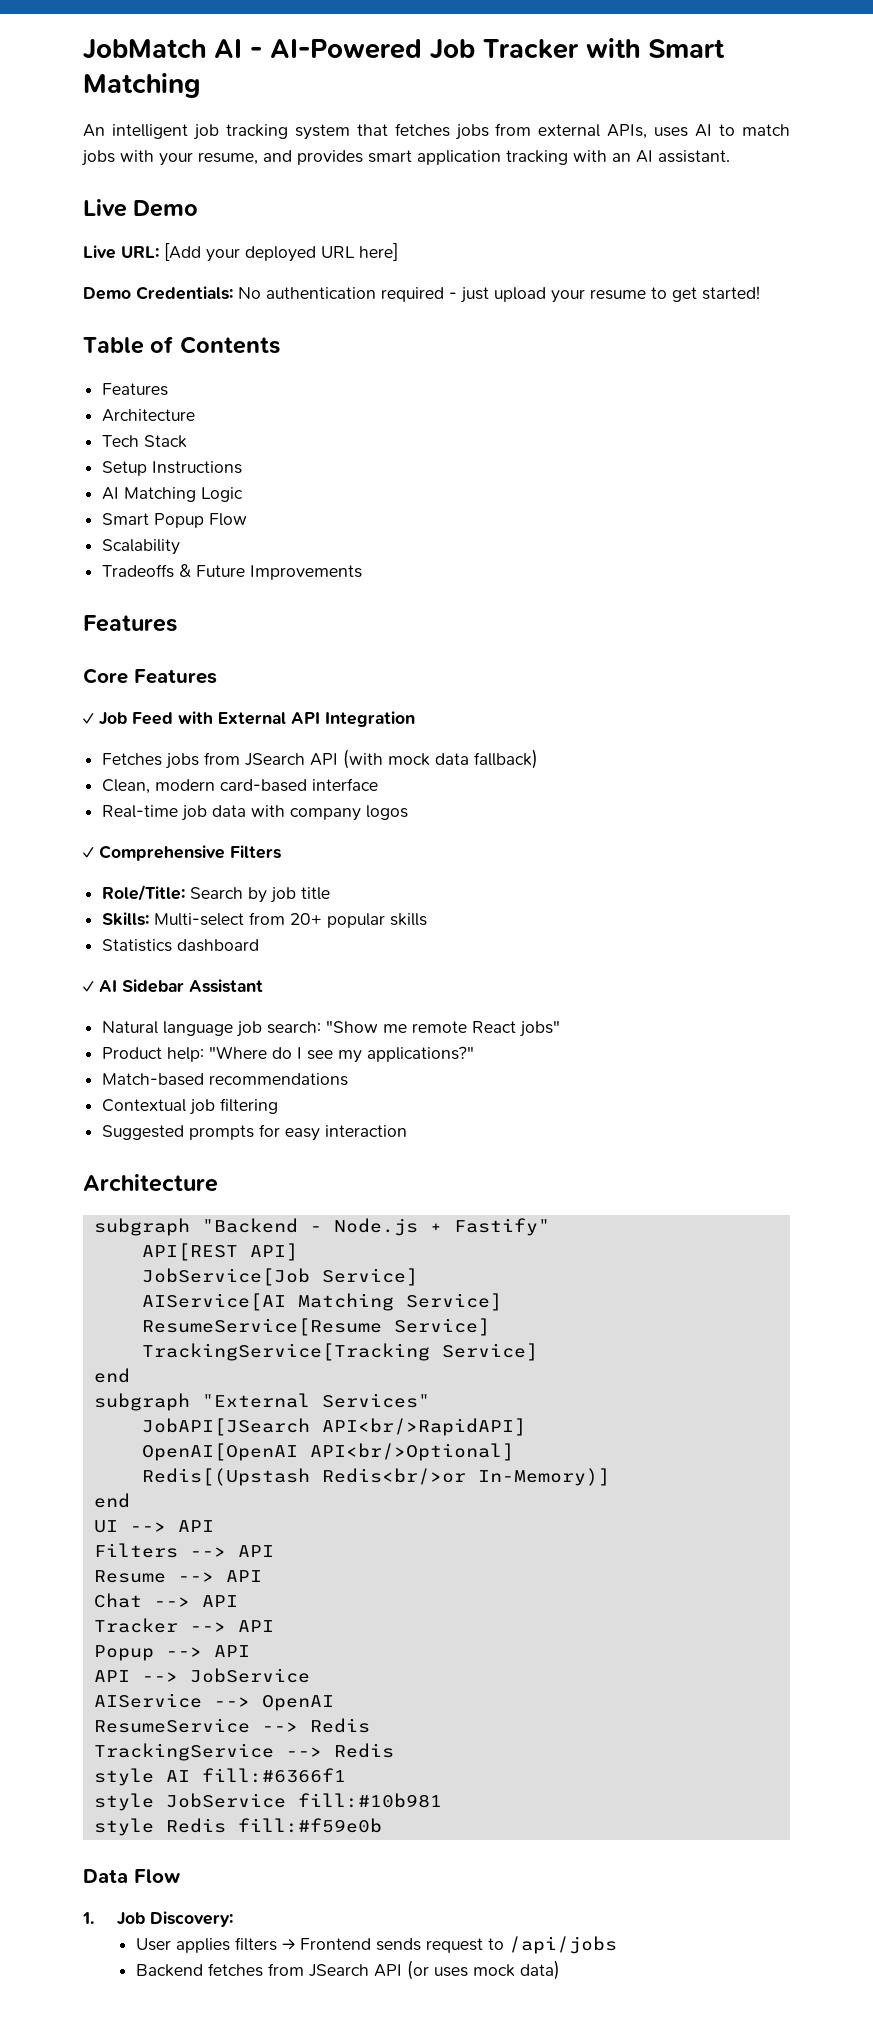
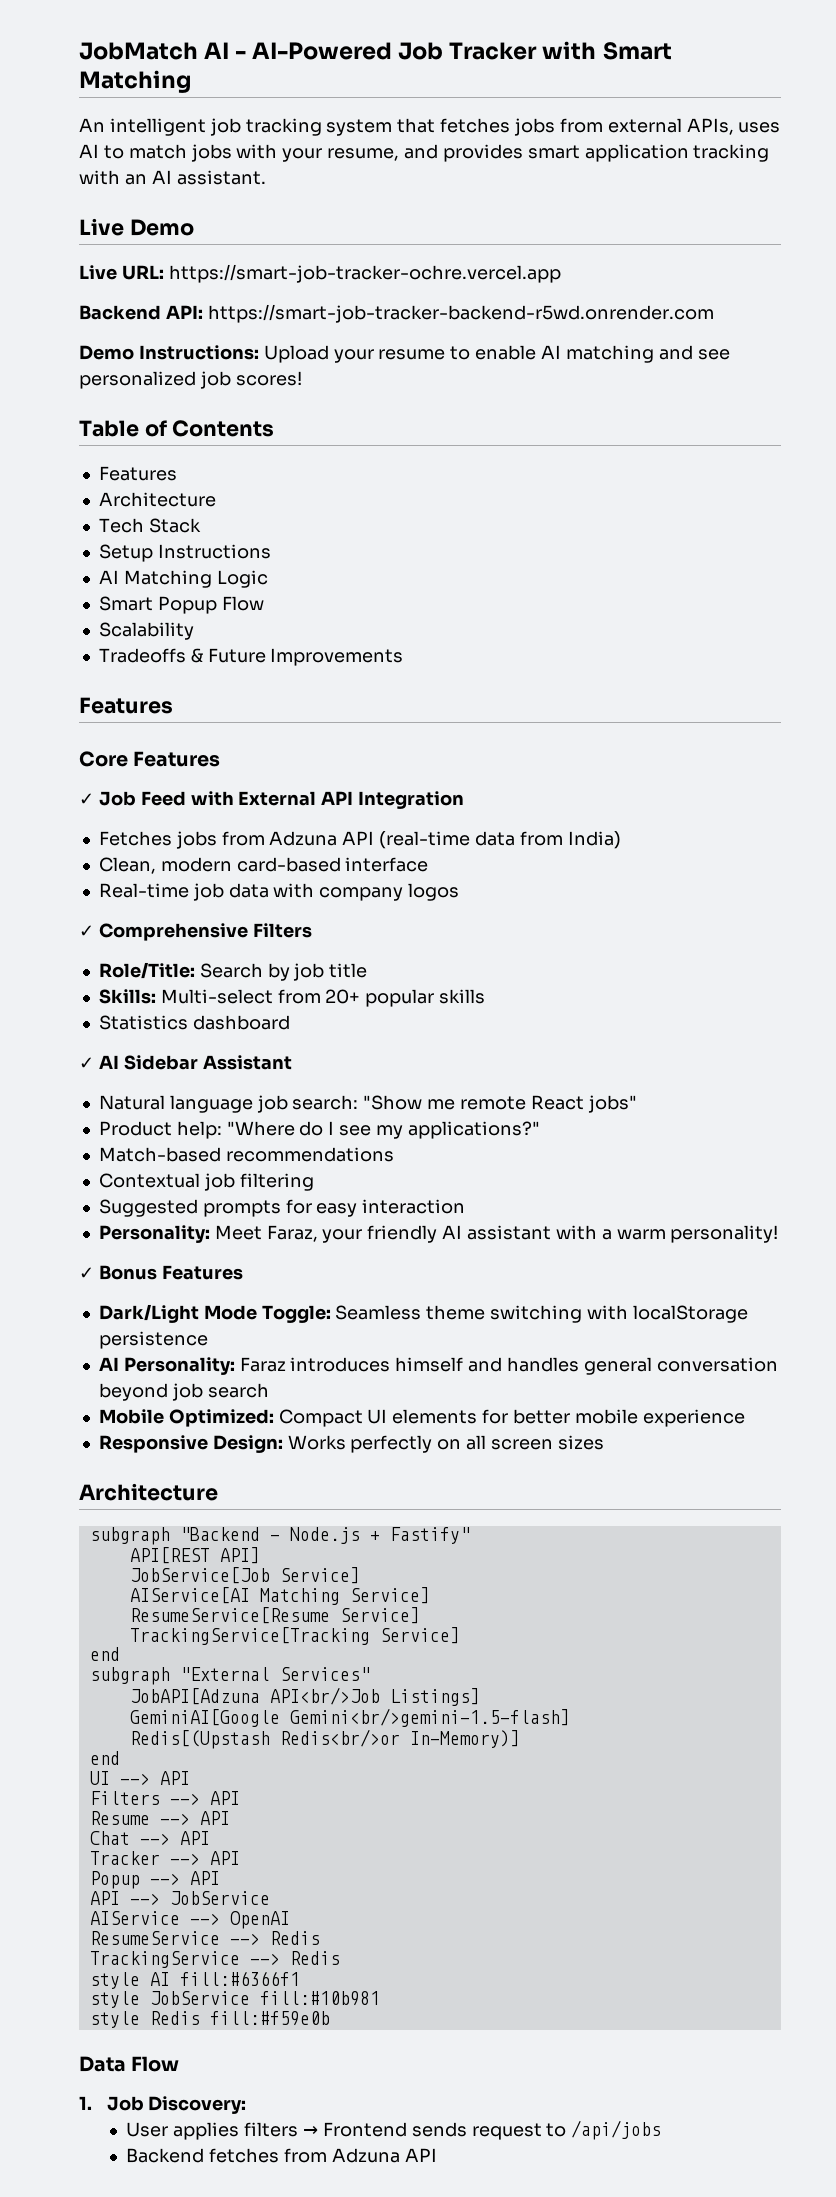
[164,243,398,262] [83,286,760,303] [Add your deployed URL here] // Demo Credentials: No authentication required - just upload your resume to get started! -> [168,264,561,283] [79,304,714,323] [79,345,730,363] [79,371,302,389] https://smart-job-tracker-ochre.vercel.app // Backend API: https://smart-job-tracker-backend-r5wd.onrender.com // Demo Instructions: Upload your resume to enable AI matching and see personalized job scores!
[245,749,539,769] JSearch API (with mock data fallback) -> [269,831,621,849] Adzuna API (real-time data from India)
(408, 1131) none -> [98,1225,779,1243] [79,1265,243,1280] [98,1304,748,1323] [98,1331,208,1349] [98,1357,778,1375] [98,1383,269,1401] [98,1409,745,1427] [98,1435,604,1453] // Personality: Meet Faraz, your friendly AI assistant with a warm personality! // ✓ Bonus Features // Dark/Light Mode Toggle: Seamless theme switching with localStorage persistence // AI Personality: Faraz introduces himself and handles general conversation beyond job search // Mobile Optimized: Compact UI elements for better mobile experience // Responsive Design: Works perfectly on all screen sizes
[141,1418,526,1436] [141,1443,514,1461] JobAPI[JSearch API<br/>RapidAPI] // OpenAI[OpenAI API<br/>Optional] -> [129,1687,480,1706] [129,1708,570,1727] JobAPI[Adzuna API<br/>Job Listings] // GeminiAI[Google Gemini<br/>gemini-1.5-flash]
[309,1960,561,1980] JSearch API (or uses mock data) -> [331,2148,437,2163] Adzuna API

